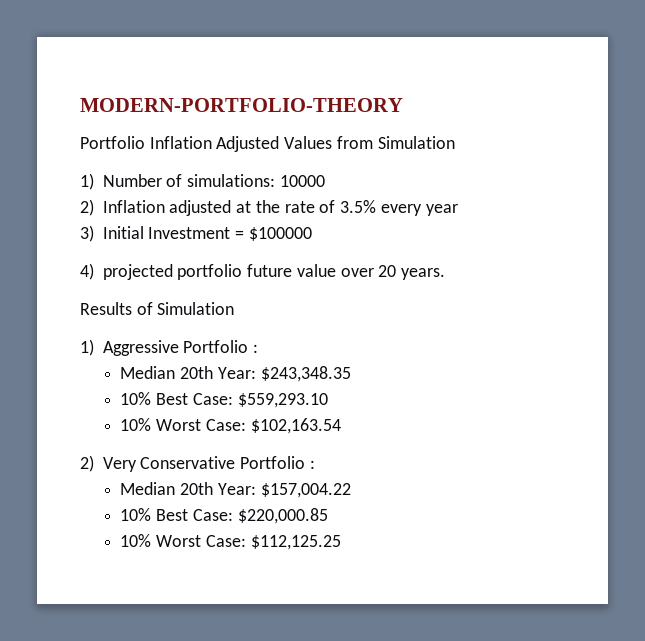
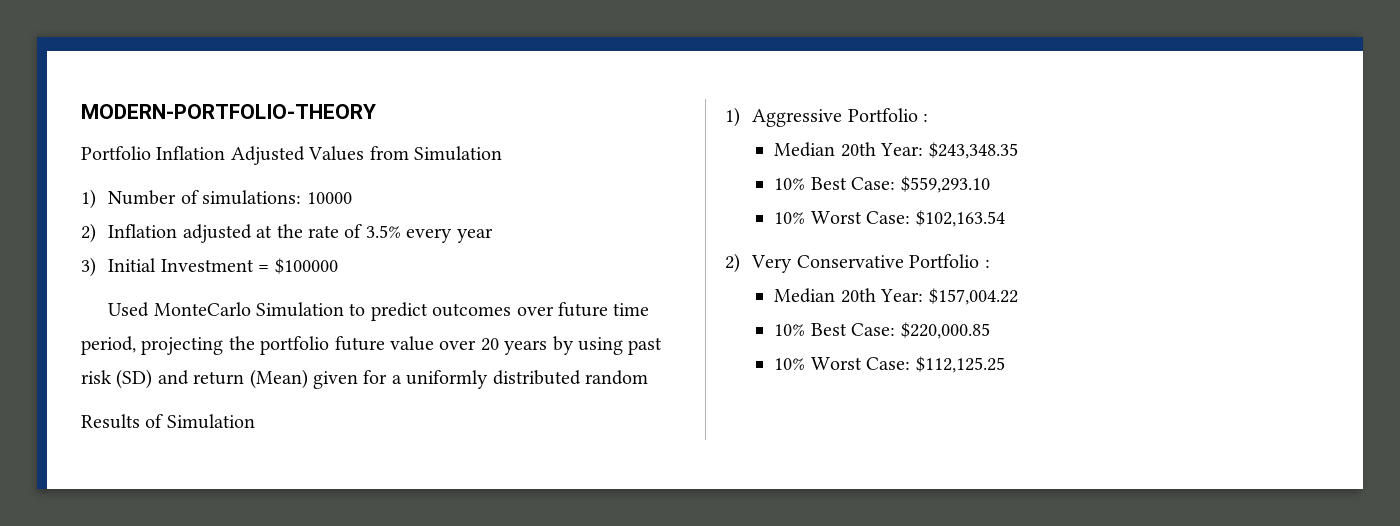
[80,263,173,280] 4) projected -> [108,302,650,321] [81,336,255,355] Used MonteCarlo Simulation to predict outcomes over future time period, projecting the
[401,268,446,280] years. -> [504,336,663,355] [81,369,648,389] years by using past risk (SD) and return (Mean) given for a uniformly distributed random

